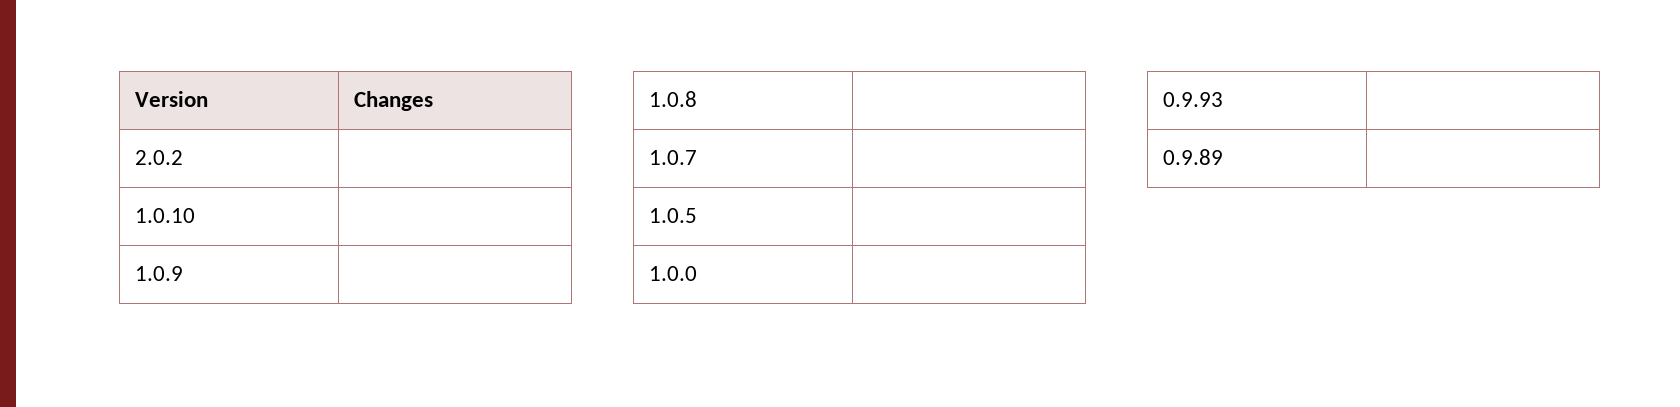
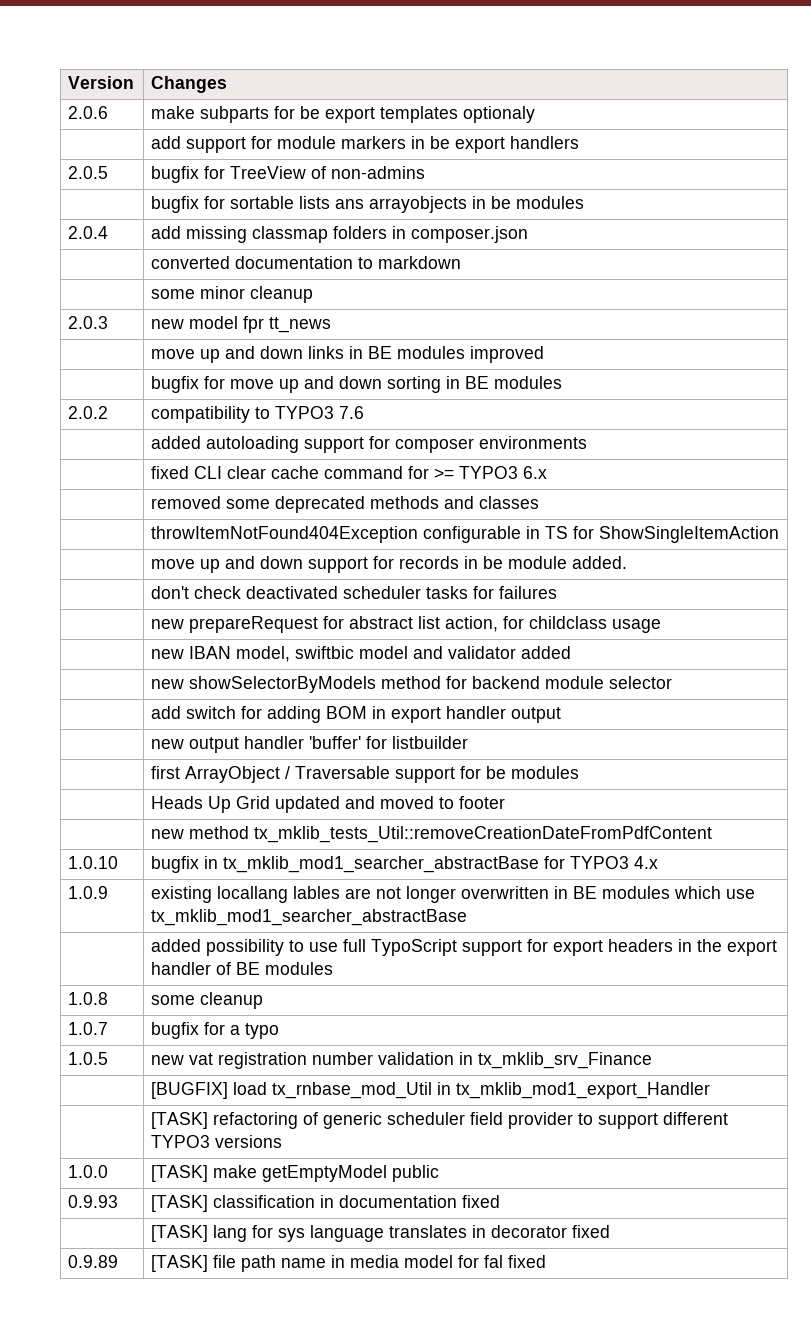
[134,150,183,165] [134,208,195,223] [134,266,183,281] 2.0.2 | // 1.0.10 | // 1.0.9 | -> [68,106,109,119] [151,106,536,123] [151,136,580,153] [68,166,109,179] [151,166,426,183] [151,196,585,213] [68,226,109,239] [151,226,529,243] [151,256,462,269] [151,286,314,303] [68,316,109,329] [151,316,332,333] [151,346,545,363] [151,376,563,393] [68,406,109,419] [151,406,365,423] [151,436,588,453] [151,466,548,479] [151,496,540,513] [151,526,780,543] [151,556,628,573] [151,586,558,599] [151,616,662,633] [151,646,572,662] [151,676,673,693] [151,706,562,723] [151,736,469,753] [151,766,580,783] [151,796,506,813] [151,826,713,843] [68,856,119,869] [151,856,659,873] [68,886,109,899] [151,886,756,903] [151,909,468,926] [151,939,778,956] [151,962,334,975] 2.0.6 | make subparts for be export templates optionaly // | add support for module markers in be export handlers // 2.0.5 | bugfix for TreeView of non-admins // | bugfix for sortable lists ans arrayobjects in be modules // 2.0.4 | add missing classmap folders in composer.json // | converted documentation to markdown // | some minor cleanup // 2.0.3 | new model fpr tt_news // | move up and down links in BE modules improved // | bugfix for move up and down sorting in BE modules // 2.0.2 | compatibility to TYPO3 7.6 // | added autoloading support for composer environments // | fixed CLI clear cache command for >= TYPO3 6.x // | removed some deprecated methods and classes // | throwItemNotFound404Exception configurable in TS for ShowSingleItemAction // | move up and down support for records in be module added. // | don't check deactivated scheduler tasks for failures // | new prepareRequest for abstract list action, for childclass usage // | new IBAN model, swiftbic model and validator added // | new showSelectorByModels method for backend module selector // | add switch for adding BOM in export handler output // | new output handler 'buffer' for listbuilder // | first ArrayObject / Traversable support for be modules // | Heads Up Grid updated and moved to footer // | new method tx_mklib_tests_Util::removeCreationDateFromPdfContent // 1.0.10 | bugfix in tx_mklib_mod1_searcher_abstractBase for TYPO3 4.x // 1.0.9 | existing locallang lables are not longer overwritten in BE modules which use tx_mklib_mod1_searcher_abstractBase // | added possibility to use full TypoScript support for export headers in the export handler of BE modules
(697, 99) none -> [151,992,264,1009] some cleanup
[648,208,697,223] [648,266,697,281] [1162,92,1223,107] [1162,149,1223,165] // 1.0.5 | // 1.0.0 | // 0.9.93 | // 0.9.89 | -> [151,1022,280,1039] [68,1052,109,1065] [151,1052,653,1069] [151,1082,711,1099] [151,1112,729,1129] [151,1135,283,1148] [68,1165,109,1178] [151,1165,440,1182] [68,1195,119,1208] [151,1195,501,1212] [151,1225,611,1242] [68,1255,119,1268] [151,1255,547,1272] bugfix for a typo // 1.0.5 | new vat registration number validation in tx_mklib_srv_Finance // | [BUGFIX] load tx_rnbase_mod_Util in tx_mklib_mod1_export_Handler // | [TASK] refactoring of generic scheduler field provider to support different TYPO3 versions // 1.0.0 | [TASK] make getEmptyModel public // 0.9.93 | [TASK] classification in documentation fixed // | [TASK] lang for sys language translates in decorator fixed // 0.9.89 | [TASK] file path name in media model for fal fixed

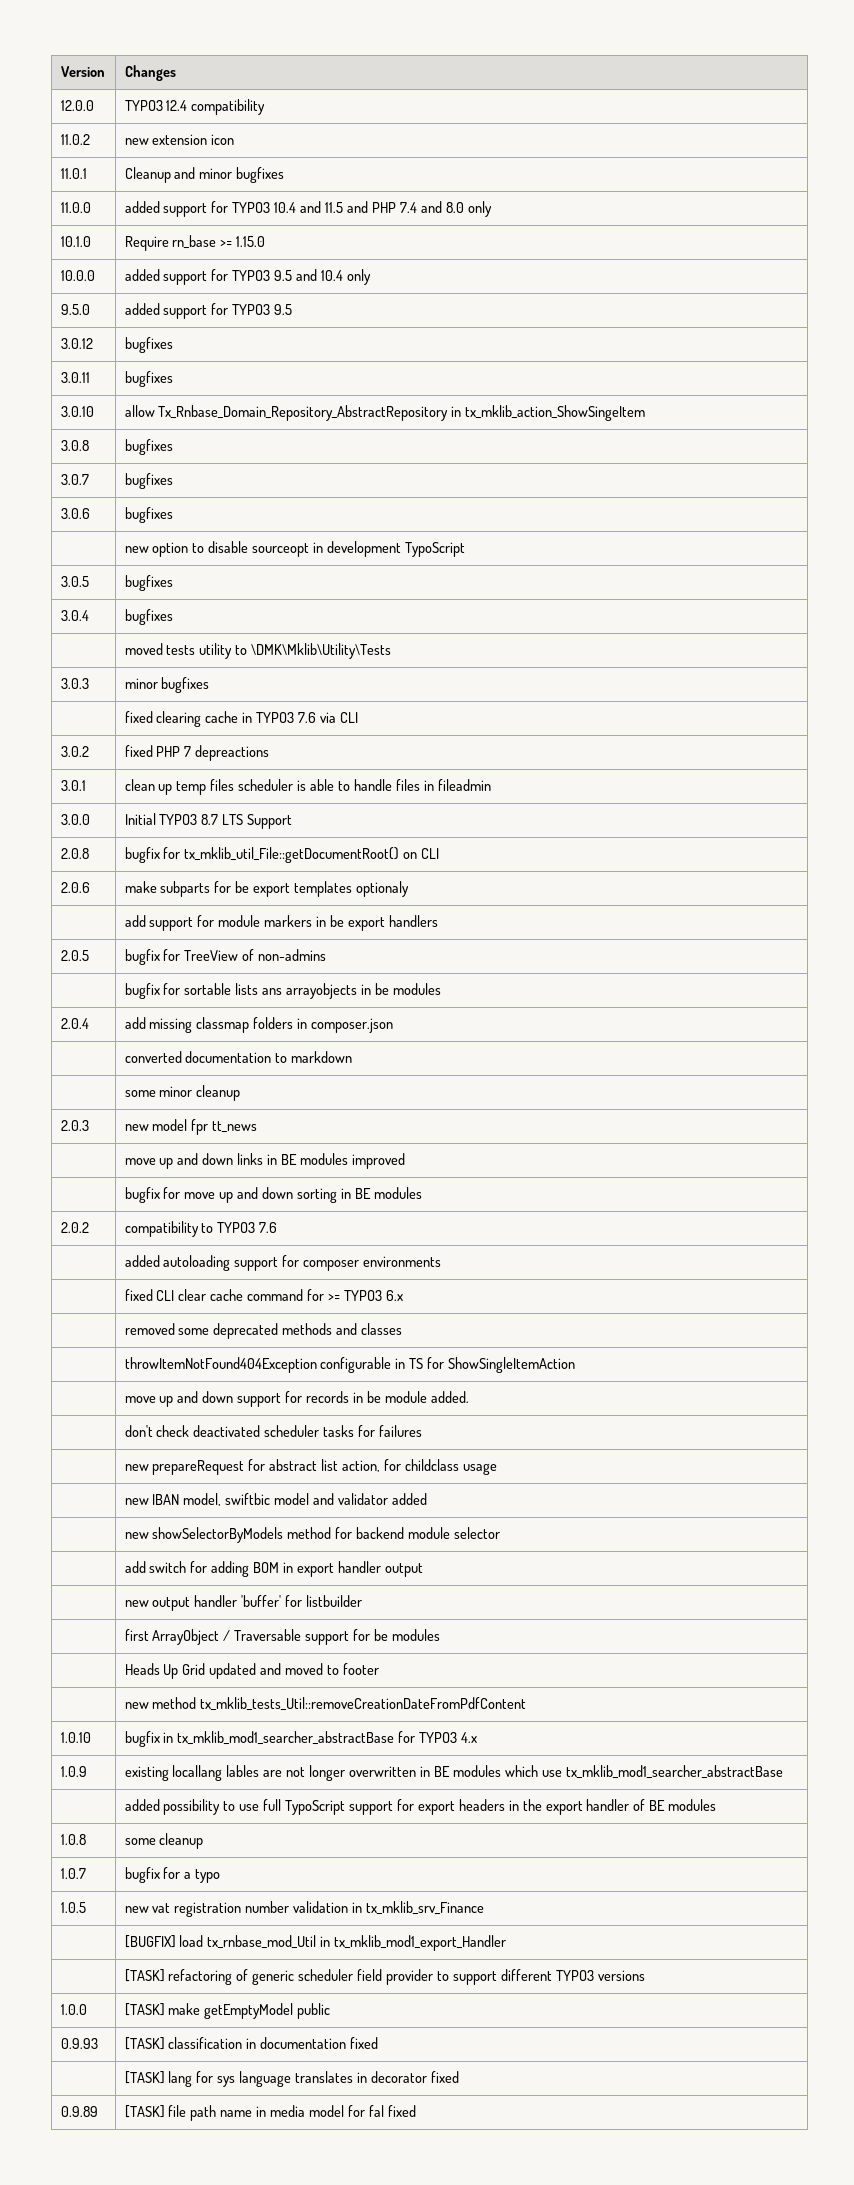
(228, 84) none -> [60,100,94,111] [124,99,266,115] [60,134,90,145] [124,134,235,145] [60,168,87,179] [124,167,285,183] [60,202,91,213] [124,201,492,217] [60,236,91,247] [124,235,266,251] [60,270,95,281] [124,269,371,285] [60,304,90,315] [124,303,293,319] [60,338,93,349] [124,337,173,353] [60,372,90,383] [124,371,173,387] [60,406,94,417] [124,405,646,421] [60,440,89,451] [124,439,173,455] [60,474,89,485] [124,473,173,489] [60,508,90,519] [124,507,173,523] [124,541,465,557] [60,576,89,587] [124,575,173,591] [60,610,89,621] [124,609,173,625] [124,643,392,659] [60,678,89,689] [124,677,210,693] [124,711,358,727] [60,746,89,757] [124,745,270,761] [60,780,86,791] [124,779,491,795] [60,814,90,825] [124,813,293,829] [60,848,89,859] [124,847,440,863] // 12.0.0 | TYPO3 12.4 compatibility // 11.0.2 | new extension icon // 11.0.1 | Cleanup and minor bugfixes // 11.0.0 | added support for TYPO3 10.4 and 11.5 and PHP 7.4 and 8.0 only // 10.1.0 | Require rn_base >= 1.15.0 // 10.0.0 | added support for TYPO3 9.5 and 10.4 only // 9.5.0 | added support for TYPO3 9.5 // 3.0.12 | bugfixes // 3.0.11 | bugfixes // 3.0.10 | allow Tx_Rnbase_Domain_Repository_AbstractRepository in tx_mklib_action_ShowSingeItem // 3.0.8 | bugfixes // 3.0.7 | bugfixes // 3.0.6 | bugfixes // | new option to disable sourceopt in development TypoScript // 3.0.5 | bugfixes // 3.0.4 | bugfixes // | moved tests utility to \DMK\Mklib\Utility\Tests // 3.0.3 | minor bugfixes // | fixed clearing cache in TYPO3 7.6 via CLI // 3.0.2 | fixed PHP 7 depreactions // 3.0.1 | clean up temp files scheduler is able to handle files in fileadmin // 3.0.0 | Initial TYPO3 8.7 LTS Support // 2.0.8 | bugfix for tx_mklib_util_File::getDocumentRoot() on CLI

